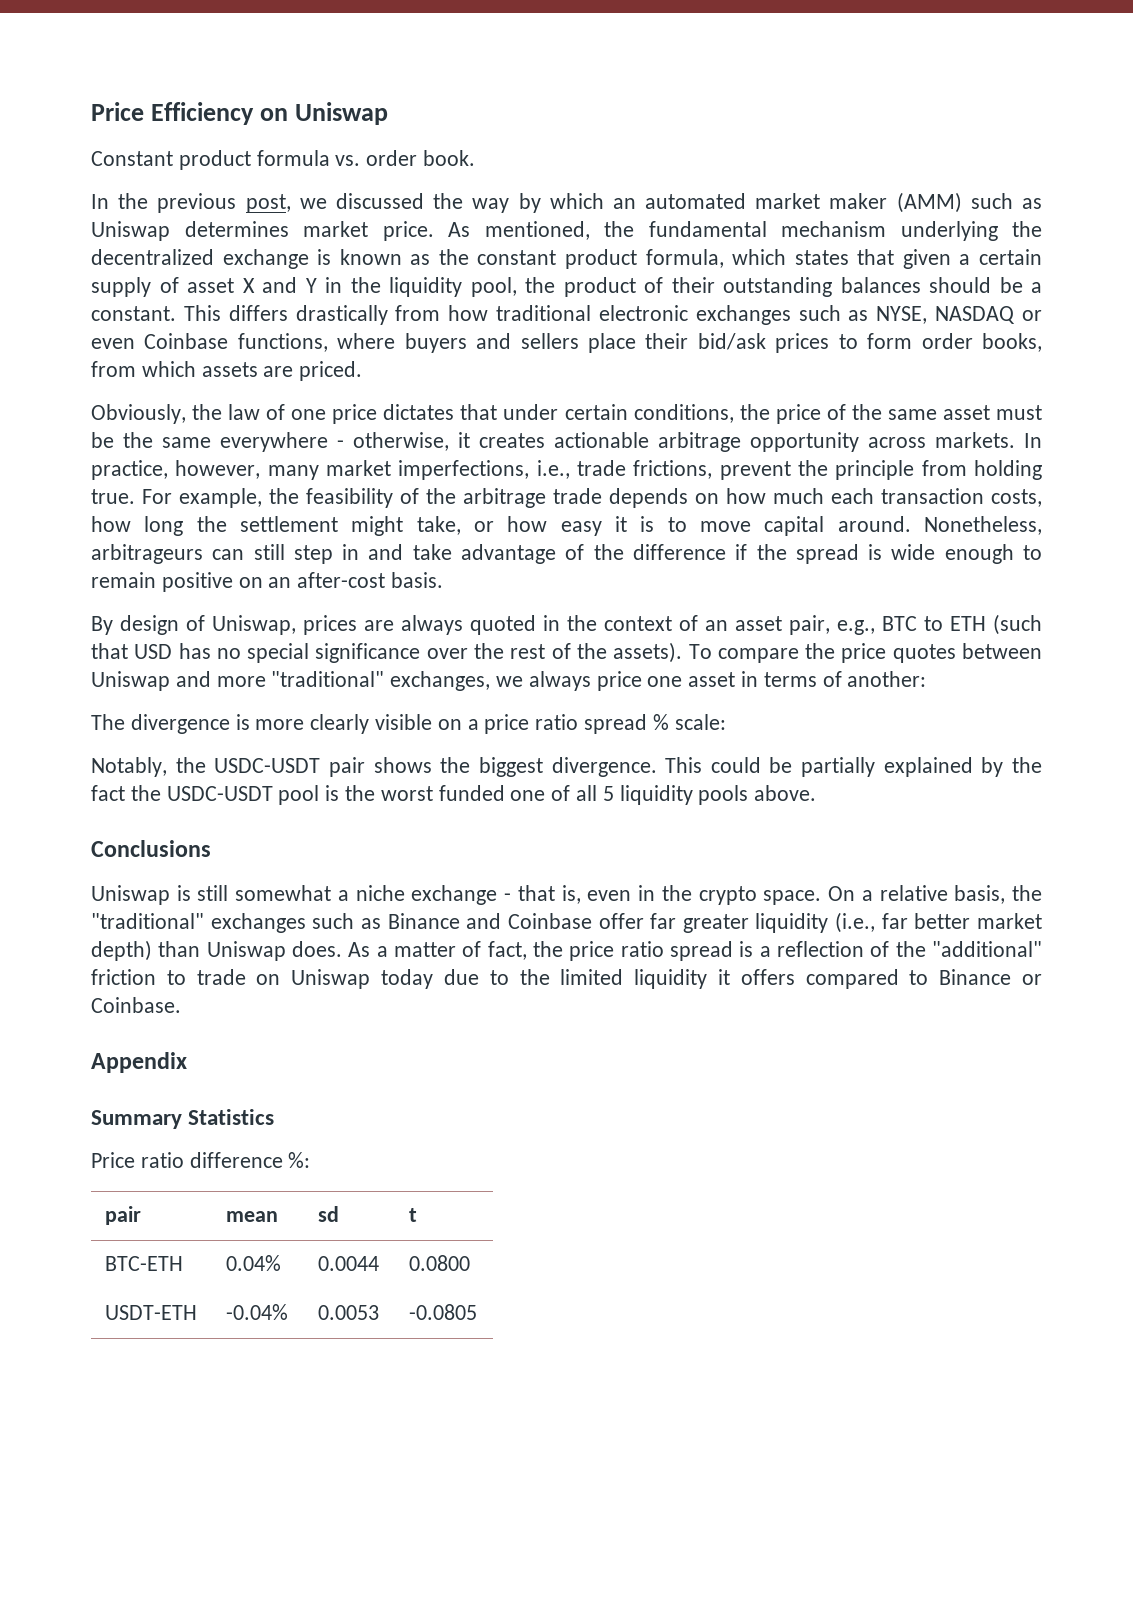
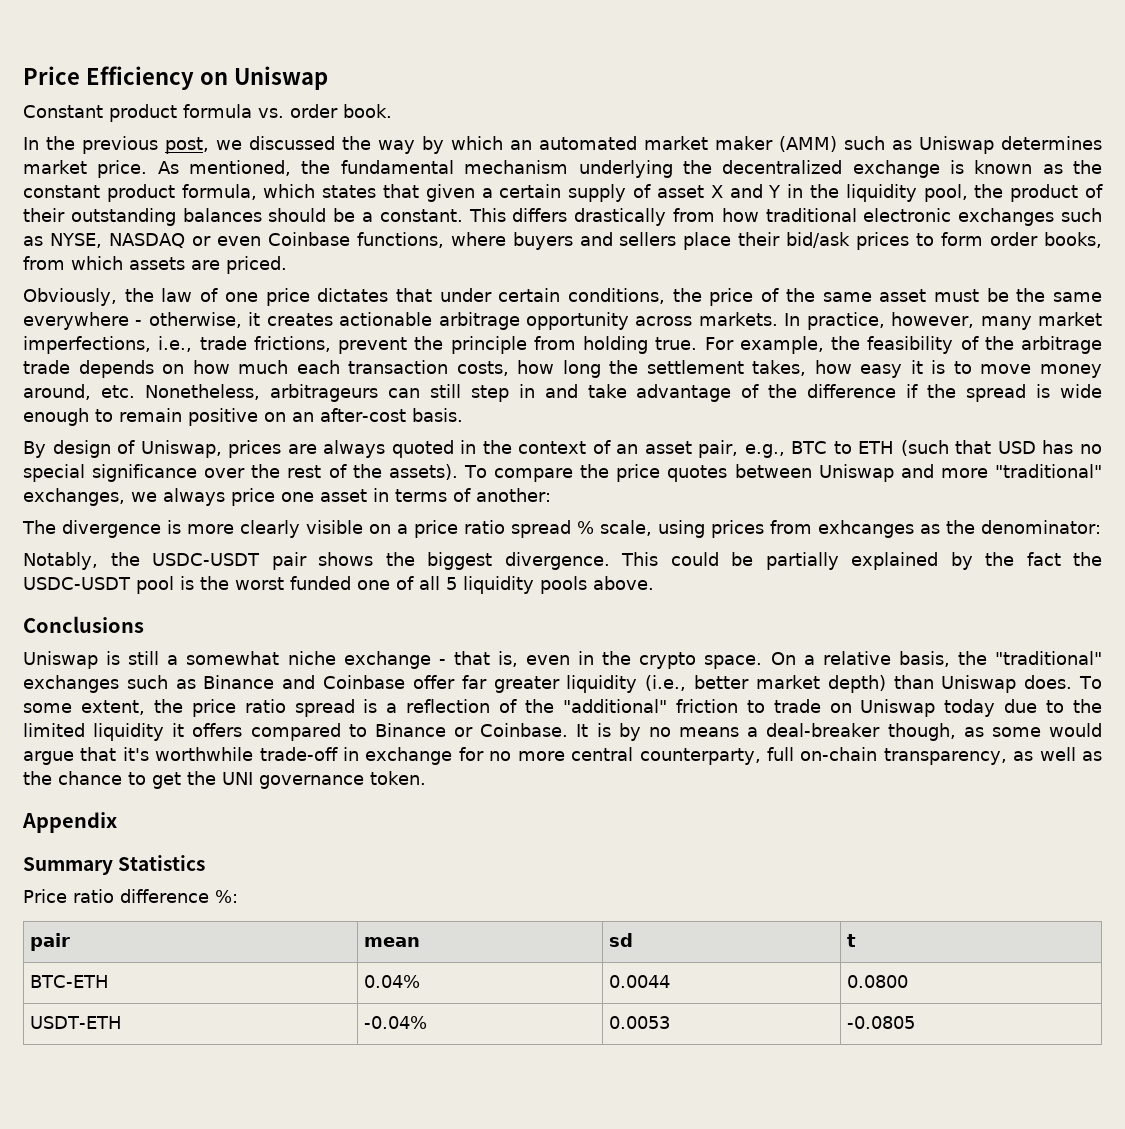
[351,516,494,536] might take, or -> [752,360,807,376] takes,
[764,516,911,536] capital around. -> [1039,364,1102,378] [23,384,135,400] money around, etc.
[674,714,726,730] scale: -> [600,520,1101,538] scale, using prices from exhcanges as the denominator:
[235,885,349,901] somewhat a -> [167,651,280,665] a somewhat
[881,913,908,929] far -> (687, 683) none
[348,941,527,960] As a matter of fact, -> [1079,676,1103,689] [23,700,145,715] To some extent,
(181, 1005) none -> [576,723,1102,741] [23,747,1102,765] [23,771,426,789] It is by no means a deal-breaker though, as some would argue that it's worthwhile trade-off in exchange for no more central counterparty, full on-chain transparency, as well as the chance to get the UNI governance token.

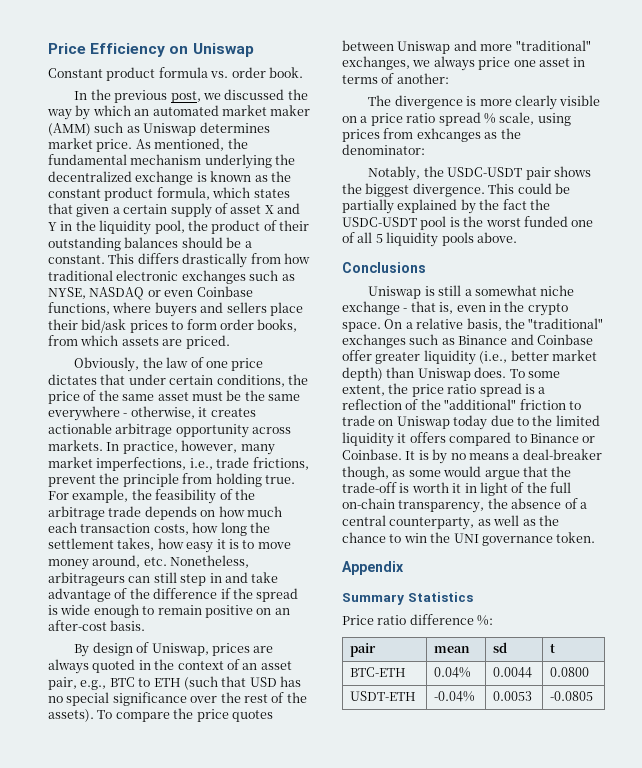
[461,675,487,689] far -> (372, 355) none
[122,747,1007,765] it's worthwhile trade-off in exchange for no more central counterparty, full on-chain transparency, -> [551,466,572,477] [342,482,571,496] [342,498,587,513] [342,515,475,530] the trade-off is worth it in light of the full on-chain transparency, the absence of a central counterparty,
[152,772,181,789] get -> [403,533,427,543] win

